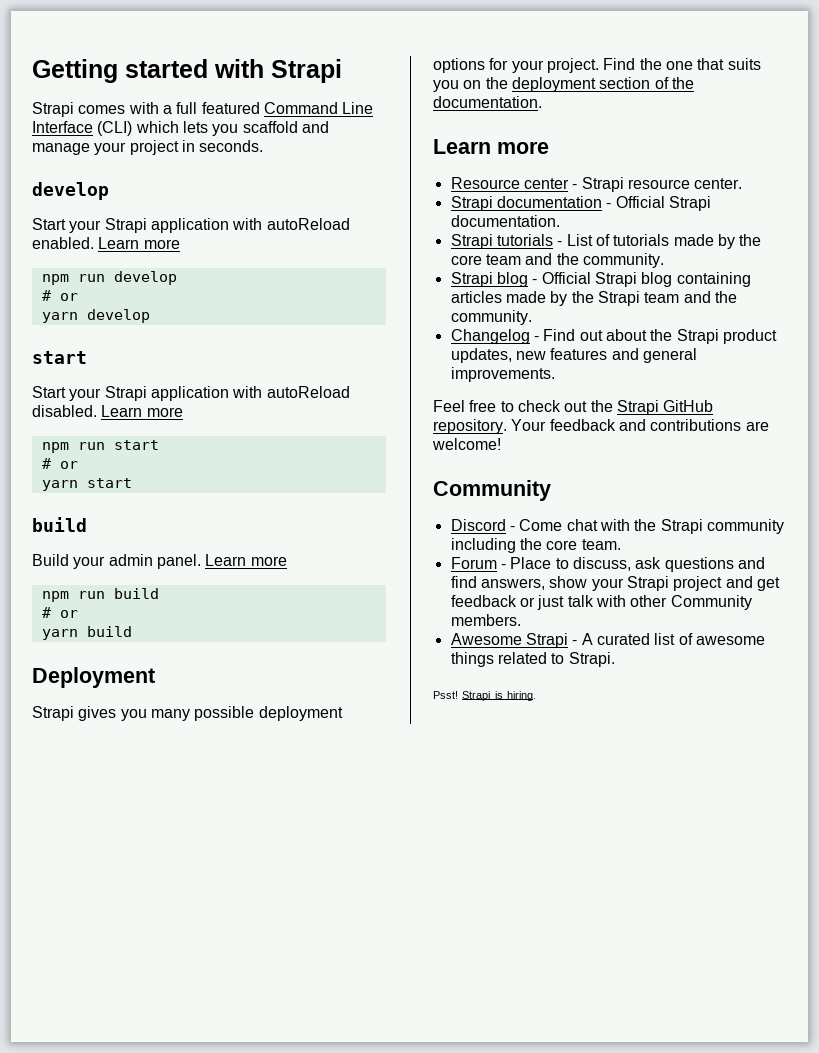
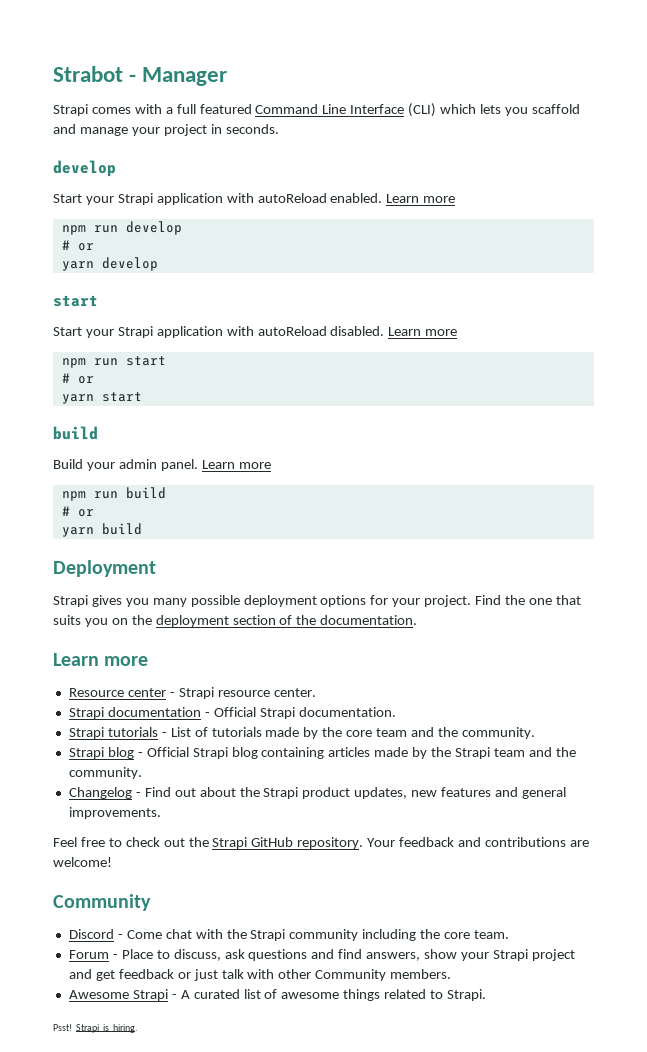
[32,59,342,83] Getting started with Strapi -> [53,66,228,86] Strabot - Manager

